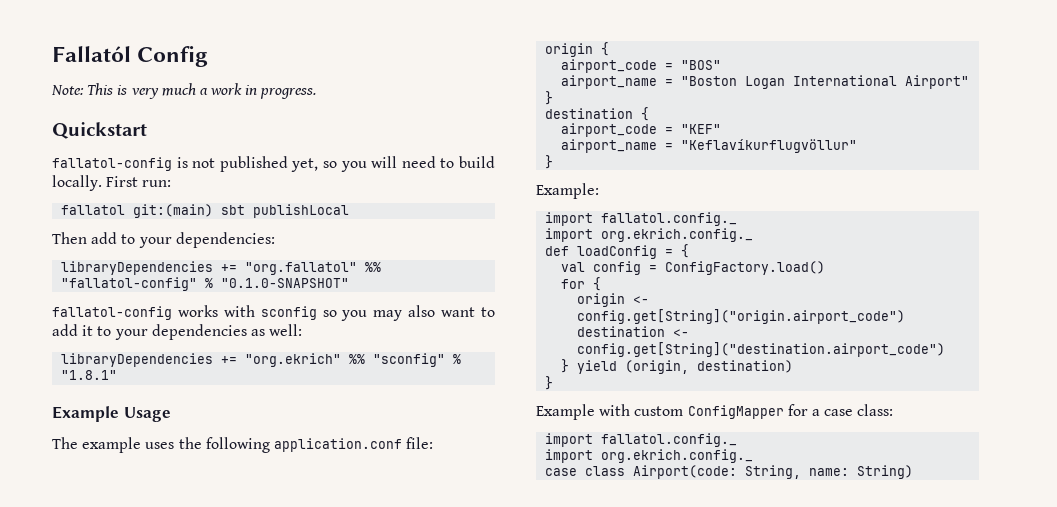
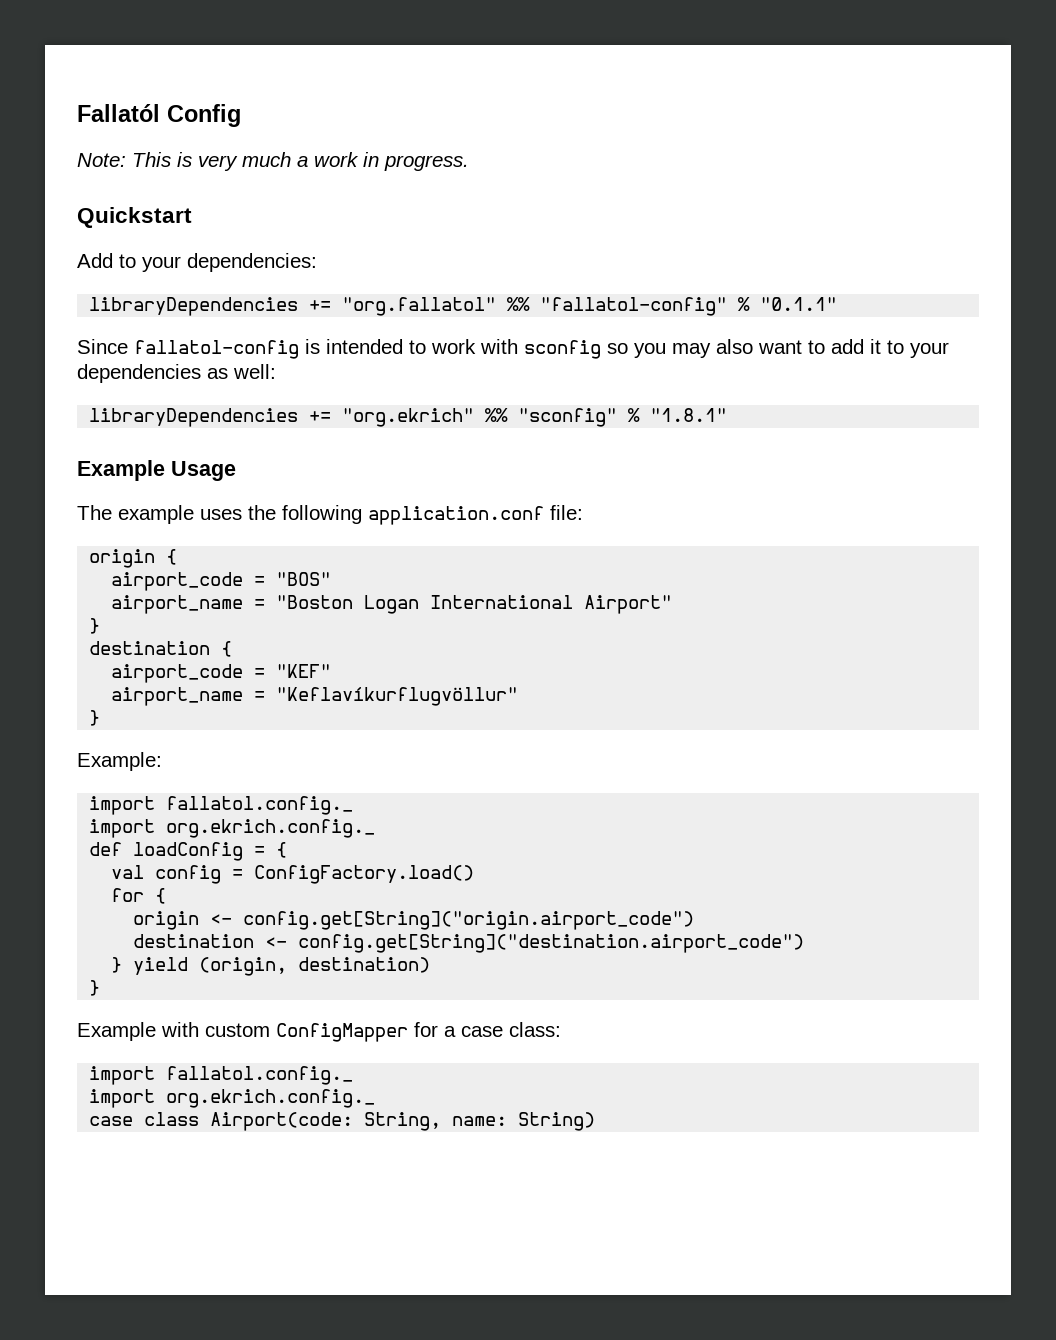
[52,156,496,172] [52,175,172,191] [61,204,350,218] [52,232,118,244] fallatol-config is not published yet, so you will need to build locally. First run: // fallatol git:(main) sbt publishLocal // Then add -> [77,253,113,268] Add
[221,278,350,288] [52,305,218,320] "0.1.0-SNAPSHOT" // fallatol-config works -> [760,297,838,311] [77,339,476,359] "0.1.1" // Since fallatol-config is intended to work

